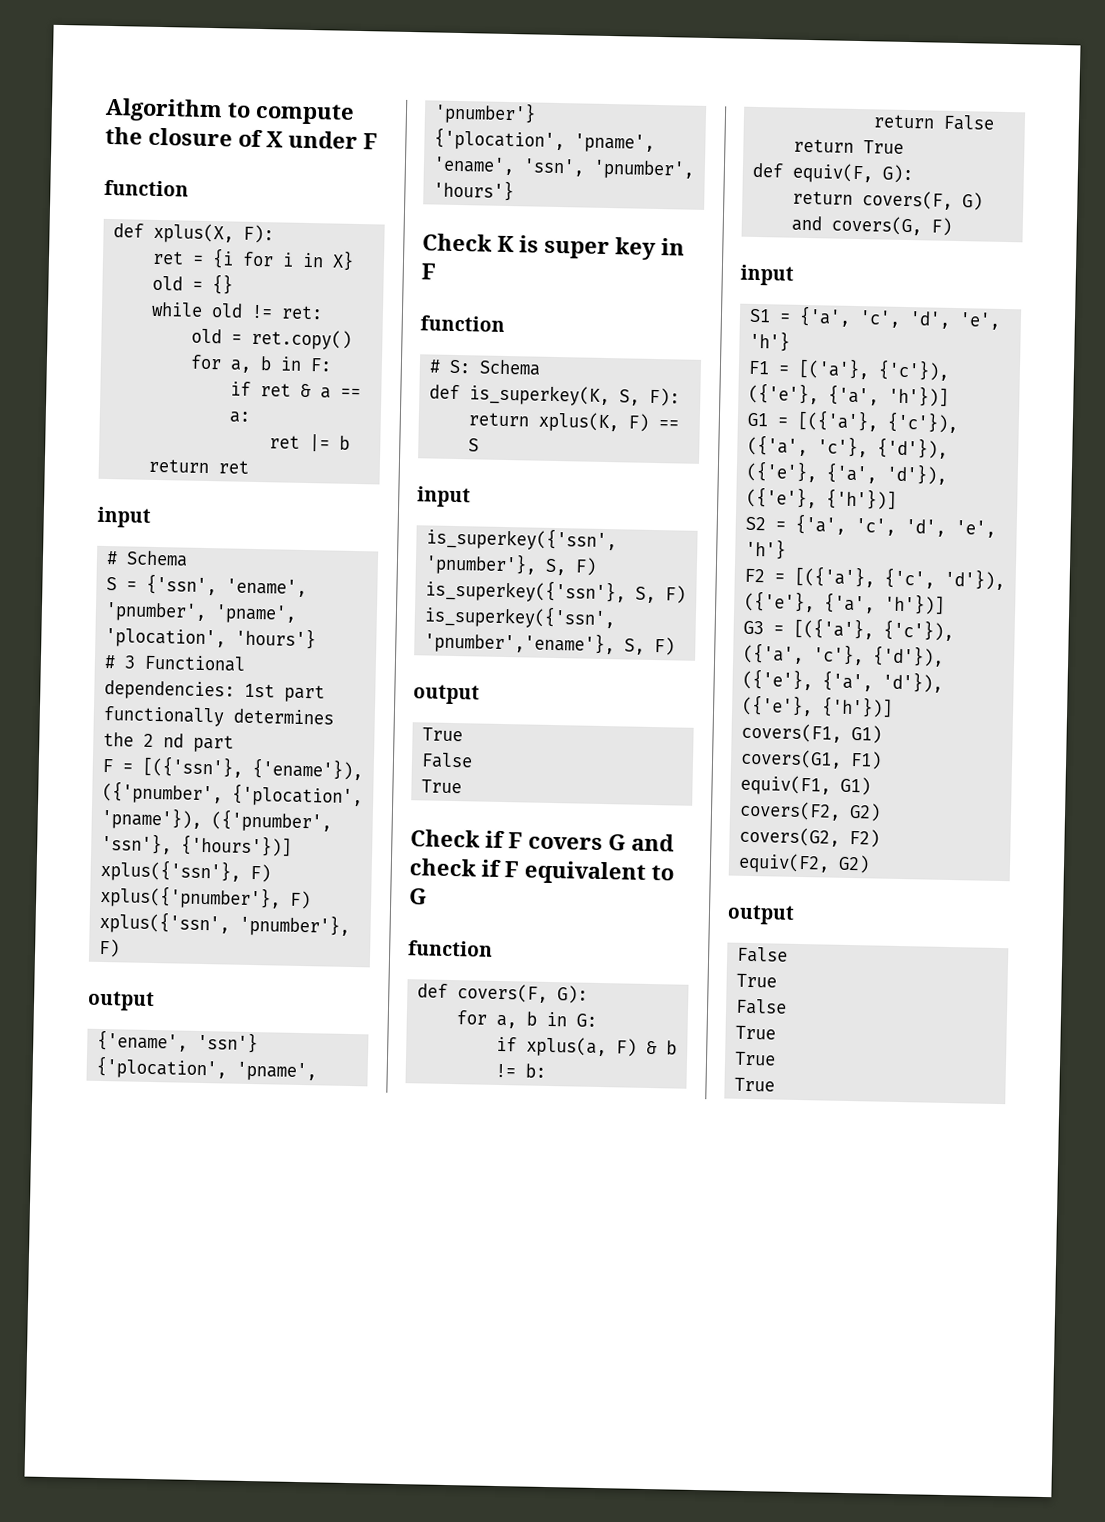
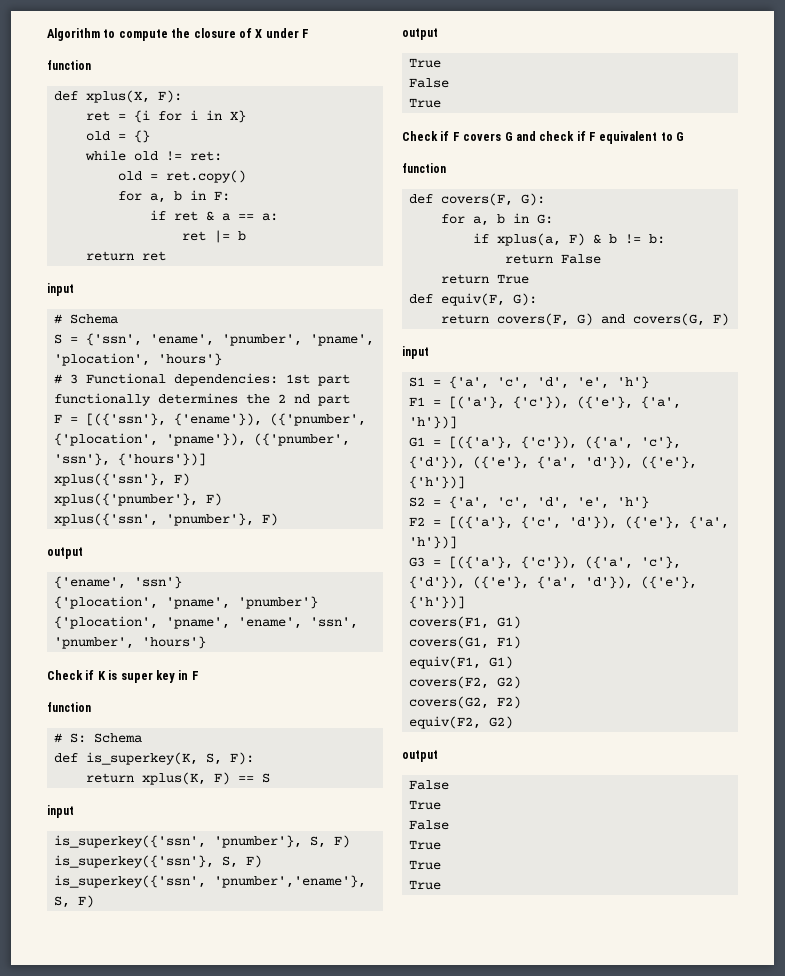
(492, 242) none -> [85,670,95,680] if

